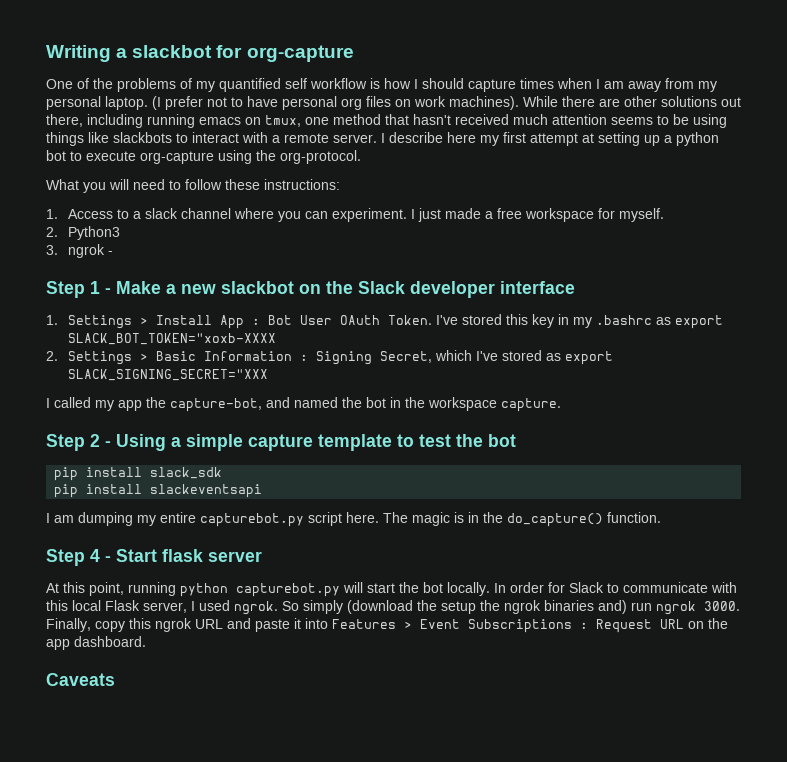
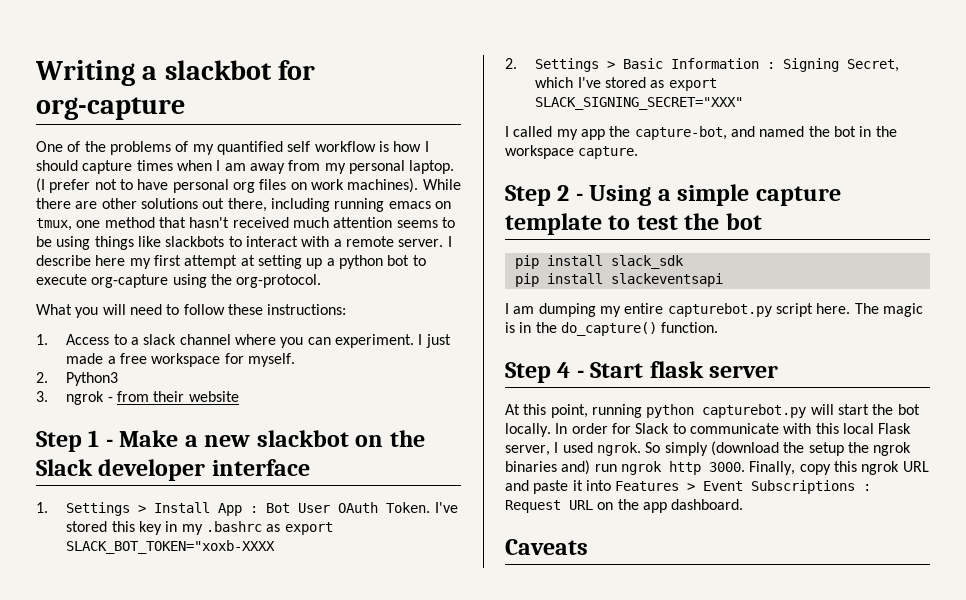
(113, 253) none -> [117,391,239,402] from their website
[67,369,268,381] SLACK_SIGNING_SECRET="XXX -> [535,97,744,110] SLACK_SIGNING_SECRET="XXX"
(696, 608) none -> [668,461,701,475] http

